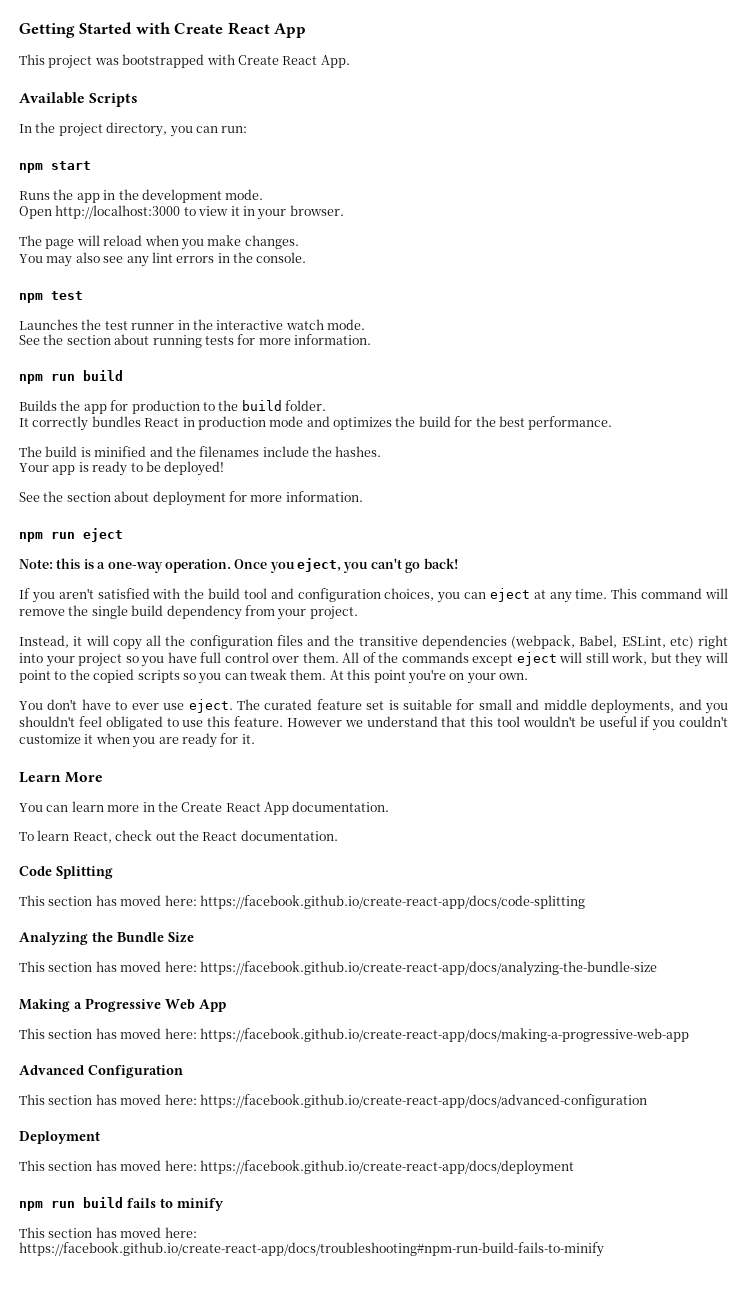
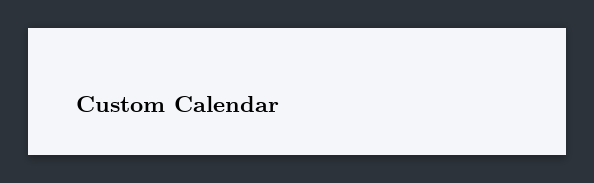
[19,22,307,38] [19,54,350,69] [19,92,139,107] [19,122,248,137] [19,161,91,173] [19,189,264,203] [19,205,344,220] [19,235,299,250] [19,252,307,267] [19,291,83,303] [19,319,365,330] [19,334,371,348] [19,370,123,384] [19,400,326,414] [19,416,613,431] [19,446,382,457] [19,461,225,476] [19,491,363,506] [19,528,123,542] [19,558,458,573] [19,588,729,603] [19,605,358,620] [19,635,728,650] [19,652,728,667] [19,669,528,684] [19,699,729,714] [19,716,729,731] [19,733,255,748] [19,772,104,783] [19,801,390,815] [19,830,338,843] [19,866,113,879] [19,895,585,909] [19,932,194,945] [19,961,657,976] [19,998,226,1012] [19,1028,689,1042] [19,1065,183,1078] [19,1094,647,1108] [19,1131,100,1144] [19,1160,574,1175] [19,1197,224,1211] [19,1227,197,1238] [19,1242,604,1257] Getting Started with Create React App // This project was bootstrapped with Create React App. // Available Scripts // In the project directory, you can run: // npm start // Runs the app in the development mode. // Open http://localhost:3000 to view it in your browser. // The page will reload when you make changes. // You may also see any lint errors in the console. // npm test // Launches the test runner in the interactive watch mode. // See the section about running tests for more information. // npm run build // Builds the app for production to the build folder. // It correctly bundles React in production mode and optimizes the build for the best performance. // The build is minified and the filenames include the hashes. // Your app is ready to be deployed! // See the section about deployment for more information. // npm run eject // Note: this is a one-way operation. Once you eject, you can't go back! // If you aren't satisfied with the build tool and configuration choices, you can eject at any time. This command will remove the single build dependency from your project. // Instead, it will copy all the configuration files and the transitive dependencies (webpack, Babel, ESLint, etc) right into your project so you have full control over them. All of the commands except eject will still work, but they will point to the copied scripts so you can tweak them. At this point you're on your own. // You don't have to ever use eject. The curated feature set is suitable for small and middle deployments, and you shouldn't feel obligated to use this feature. However we understand that this tool wouldn't be useful if you couldn't customize it when you are ready for it. // Learn More // You can learn more in the Create React App documentation. // To learn React, check out the React documentation. // Code Splitting // This section has moved here: https://facebook.github.io/create-react-app/docs/code-splitting // Analyzing the Bundle Size // This section has moved here: https://facebook.github.io/create-react-app/docs/analyzing-the-bundle-size // Making a Progressive Web App // This section has moved here: https://facebook.github.io/create-react-app/docs/making-a-progressive-web-app // Advanced Configuration // This section has moved here: https://facebook.github.io/create-react-app/docs/advanced-configuration // Deployment // This section has moved here: https://facebook.github.io/create-react-app/docs/deployment // npm run build fails to minify // This section has moved here: https://facebook.github.io/create-react-app/docs/troubleshooting#npm-run-build-fails-to-minify -> [76,96,279,112] Custom Calendar

